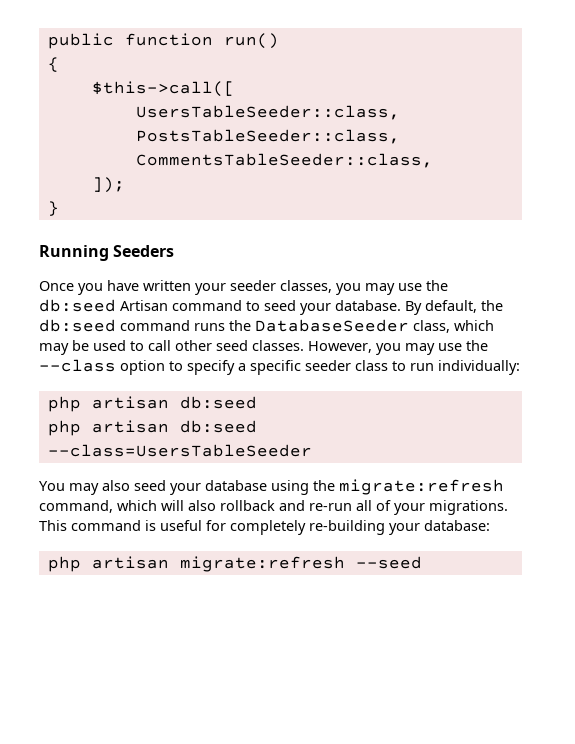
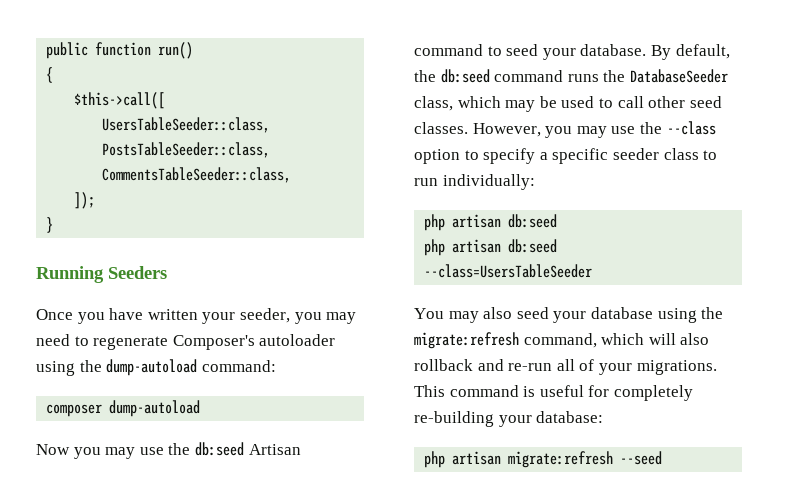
[230,280,332,293] seeder classes, -> [239,308,357,324] [36,334,336,350] [36,359,276,376] [46,400,201,417] [36,444,70,455] seeder, you may need to regenerate Composer's autoloader using the dump-autoload command: // composer dump-autoload // Now

